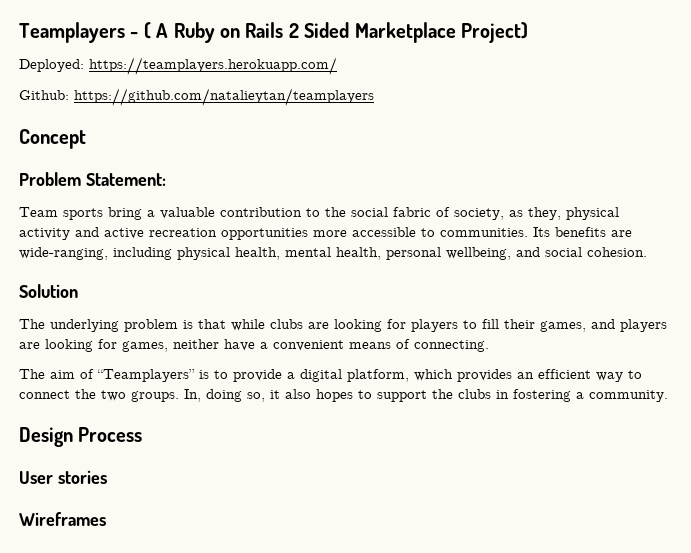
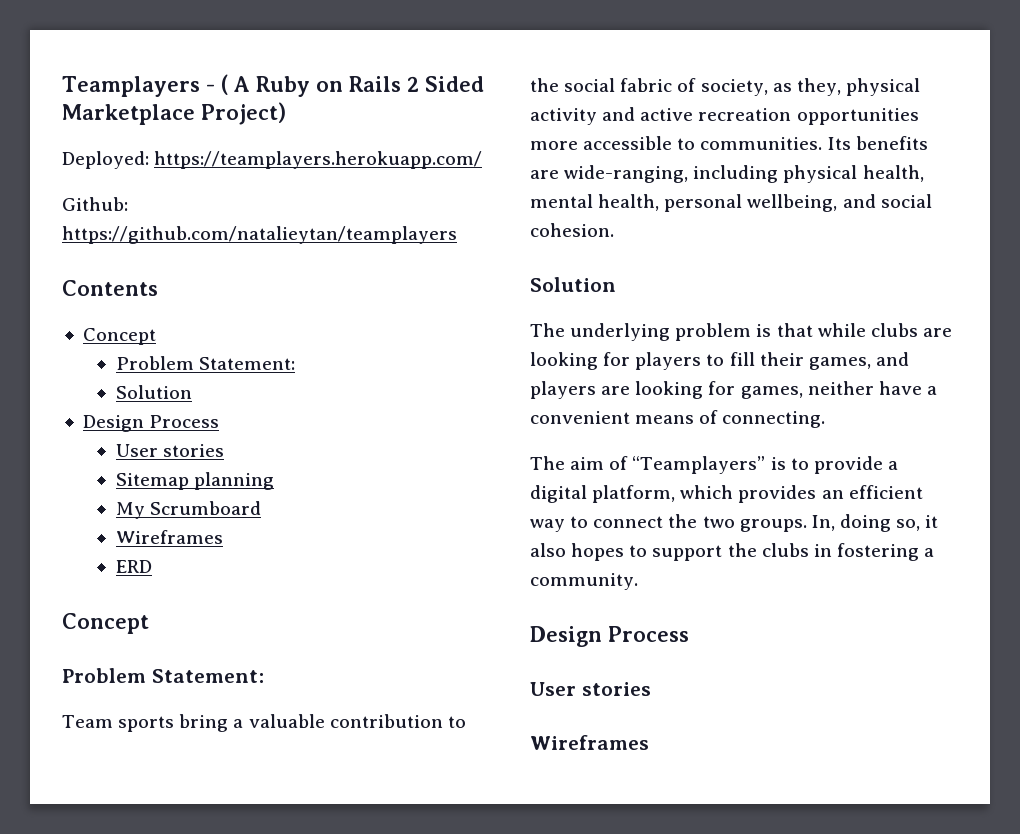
(374, 97) none -> [62,280,158,296] [82,328,156,345] [115,356,295,370] [115,385,192,399] [82,415,220,432] [115,444,224,457] [115,472,274,490] [115,501,261,519] [115,530,223,544] [115,560,152,573] // Contents // Concept // Problem Statement: // Solution // Design Process // User stories // Sitemap planning // My Scrumboard // Wireframes // ERD

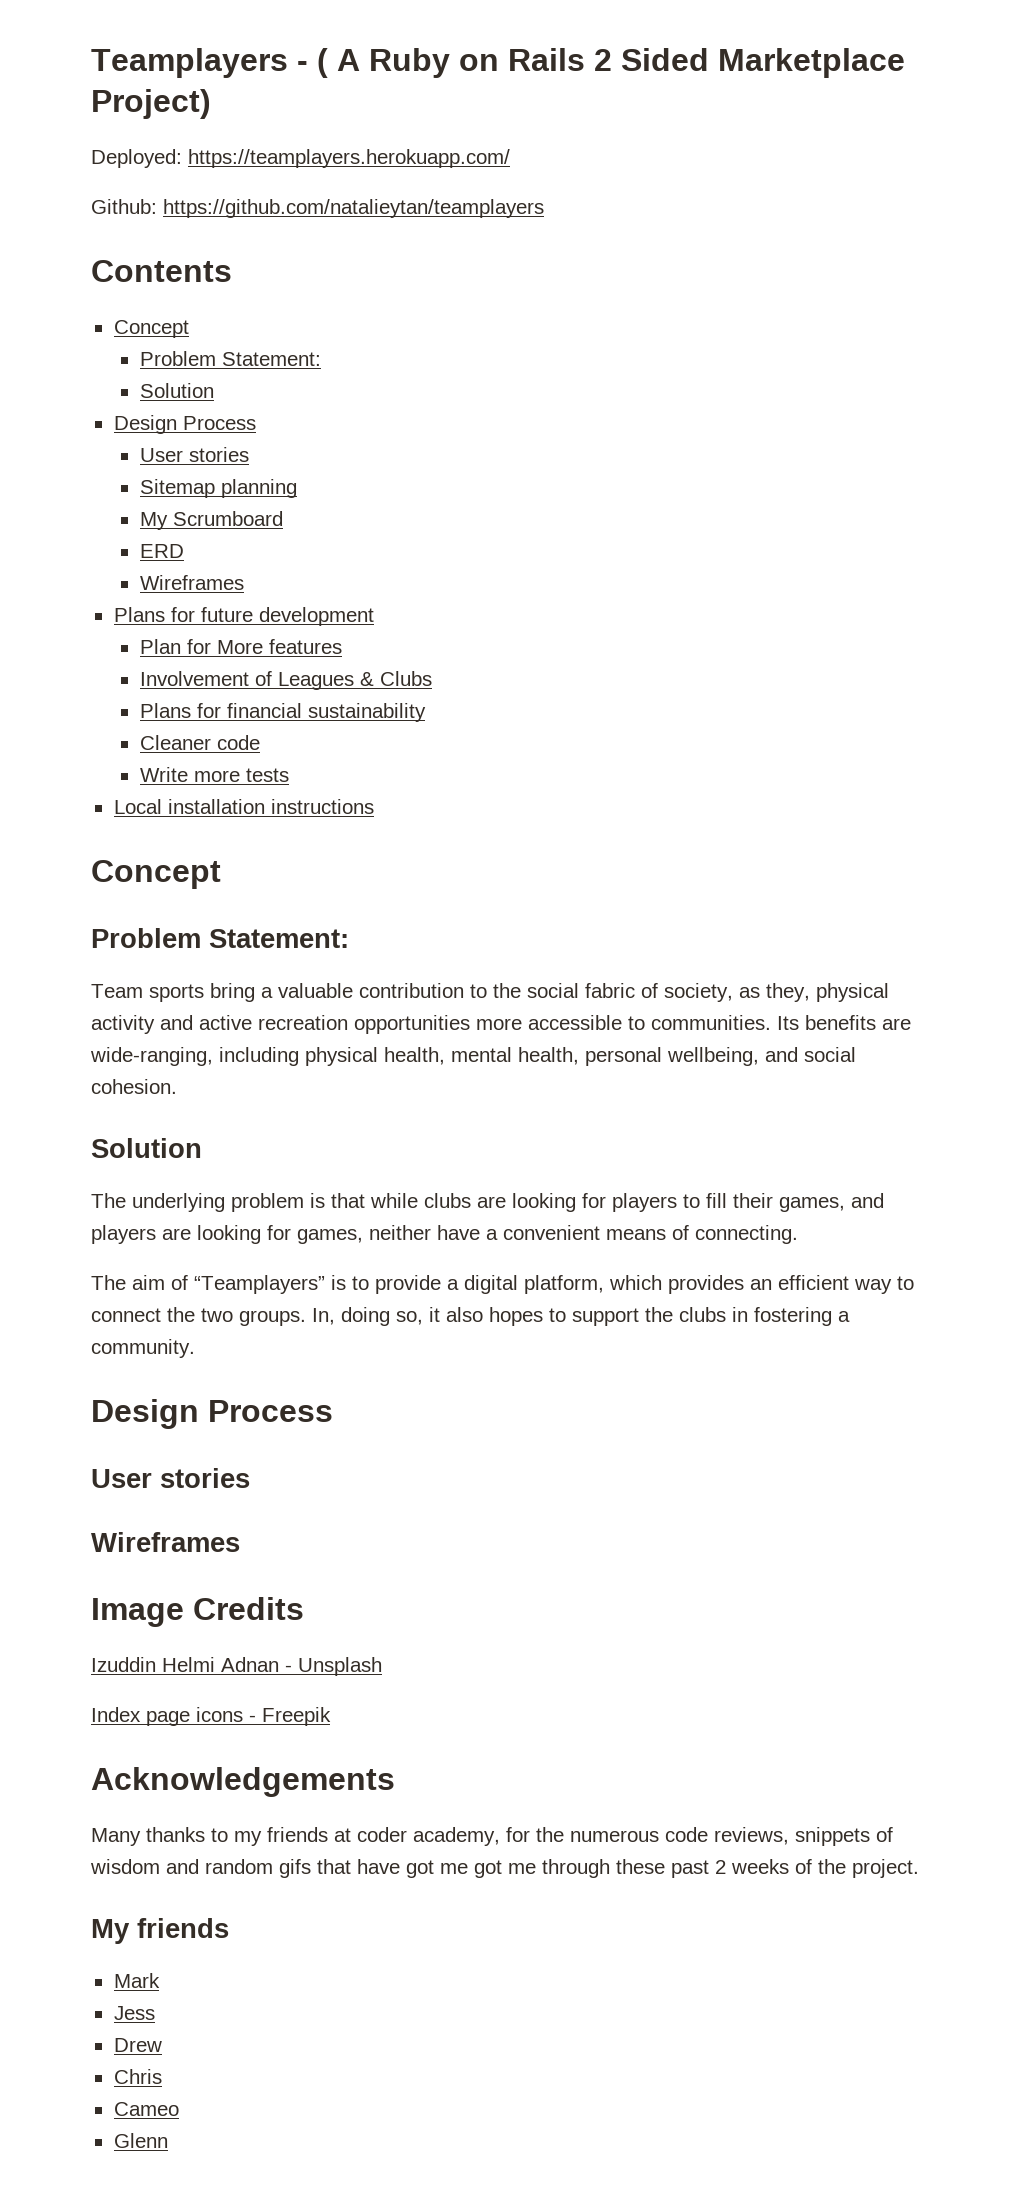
[115,530,223,544] [115,560,152,573] // Wireframes // ERD -> [139,544,184,558] [139,575,244,590] [113,607,374,626] [139,639,342,654] [139,671,432,690] [139,703,426,722] [139,735,260,750] [139,767,289,782] [113,799,374,814] // ERD // Wireframes // Plans for future development // Plan for More features // Involvement of Leagues & Clubs // Plans for financial sustainability // Cleaner code // Write more tests // Local installation instructions
(649, 742) none -> [91,1597,304,1627] [91,1657,382,1676] [91,1707,331,1726] [91,1767,395,1797] [91,1827,893,1846] [90,1859,919,1878] [91,1918,229,1944] [113,1973,160,1988] [113,2006,155,2020] [113,2038,162,2052] [113,2069,162,2084] [113,2102,179,2116] [113,2133,168,2148] // Image Credits // Izuddin Helmi Adnan - Unsplash // Index page icons - Freepik // Acknowledgements // Many thanks to my friends at coder academy, for the numerous code reviews, snippets of wisdom and random gifs that have got me got me through these past 2 weeks of the project. // My friends // Mark // Jess // Drew // Chris // Cameo // Glenn

